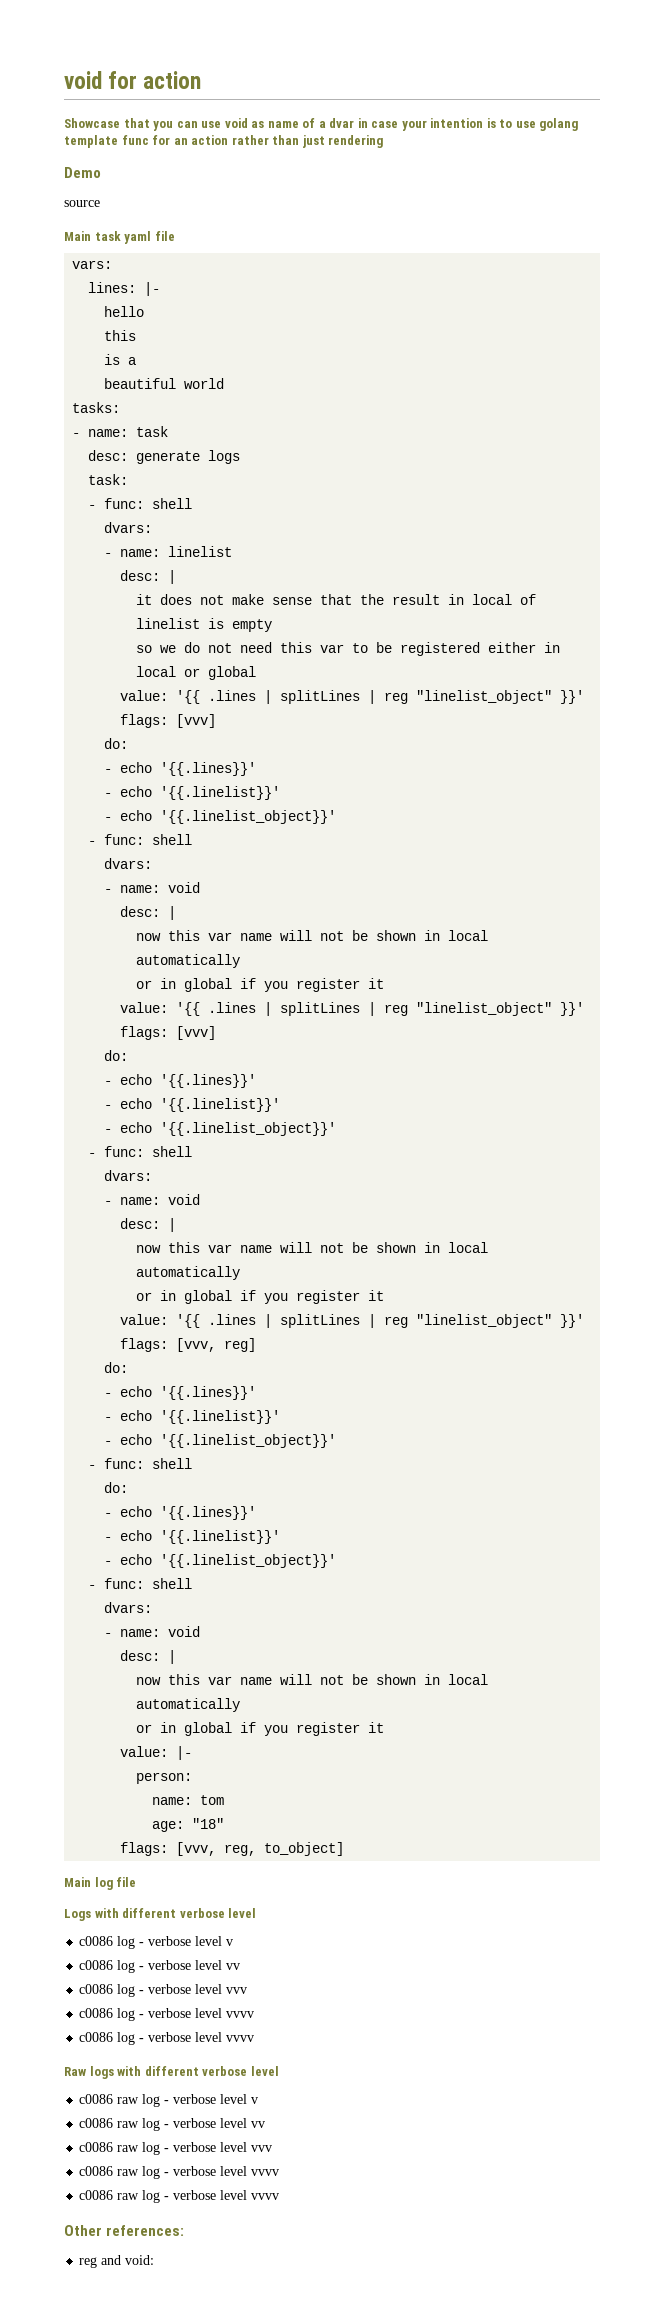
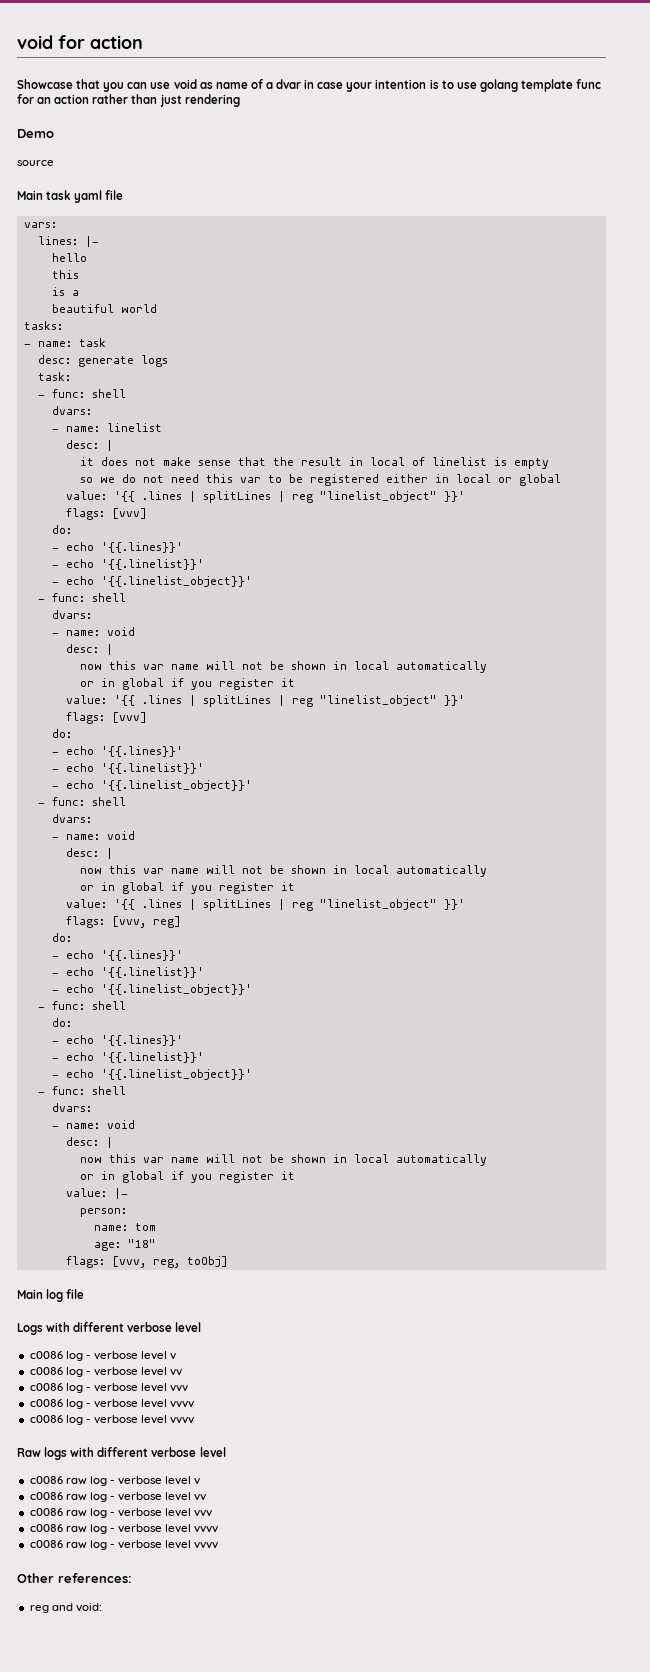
[264,1842,345,1856] to_object] -> [186,1256,228,1267] toObj]

